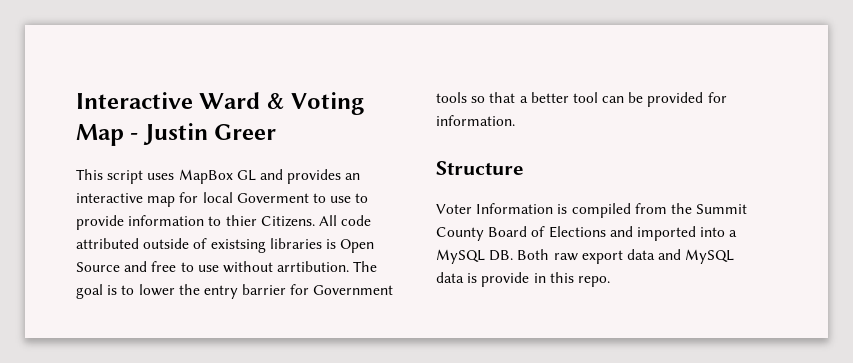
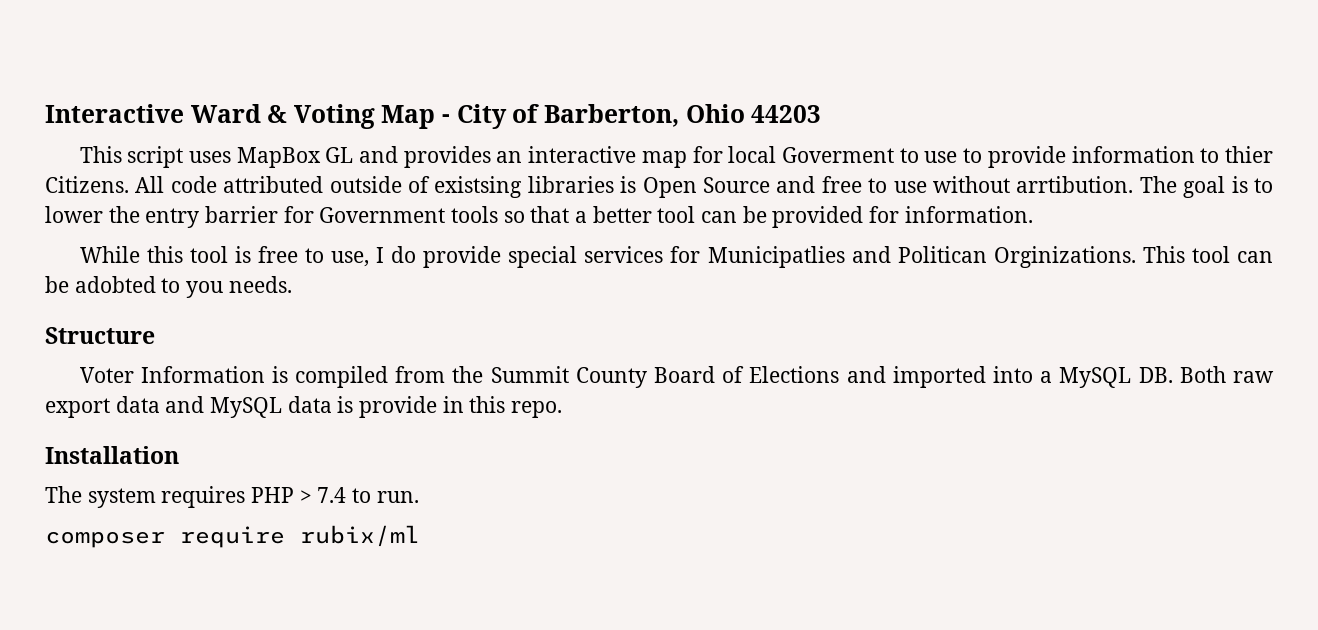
[142,123,277,145] Justin Greer -> [456,104,822,129] City of Barberton, Ohio 44203
(515, 120) none -> [79,246,1274,268] [45,276,292,298] // While this tool is free to use, I do provide special services for Municipatlies and Politican Orginizations. This tool can be adobted to you needs.
(610, 281) none -> [45,446,179,464] [45,486,419,508] [45,525,420,548] // Installation // The system requires PHP > 7.4 to run. // composer require rubix/ml

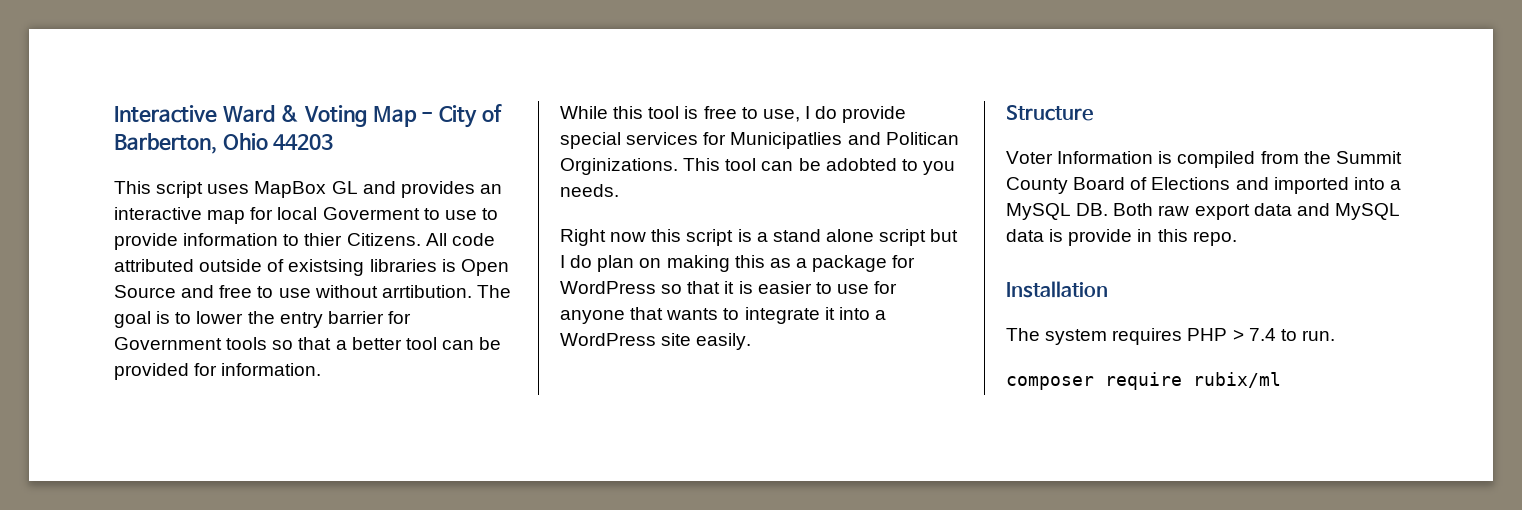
(292, 284) none -> [560,229,959,246] [560,255,916,272] [560,281,898,294] [560,307,886,324] [560,333,752,350] // Right now this script is a stand alone script but I do plan on making this as a package for WordPress so that it is easier to use for anyone that wants to integrate it into a WordPress site easily.

